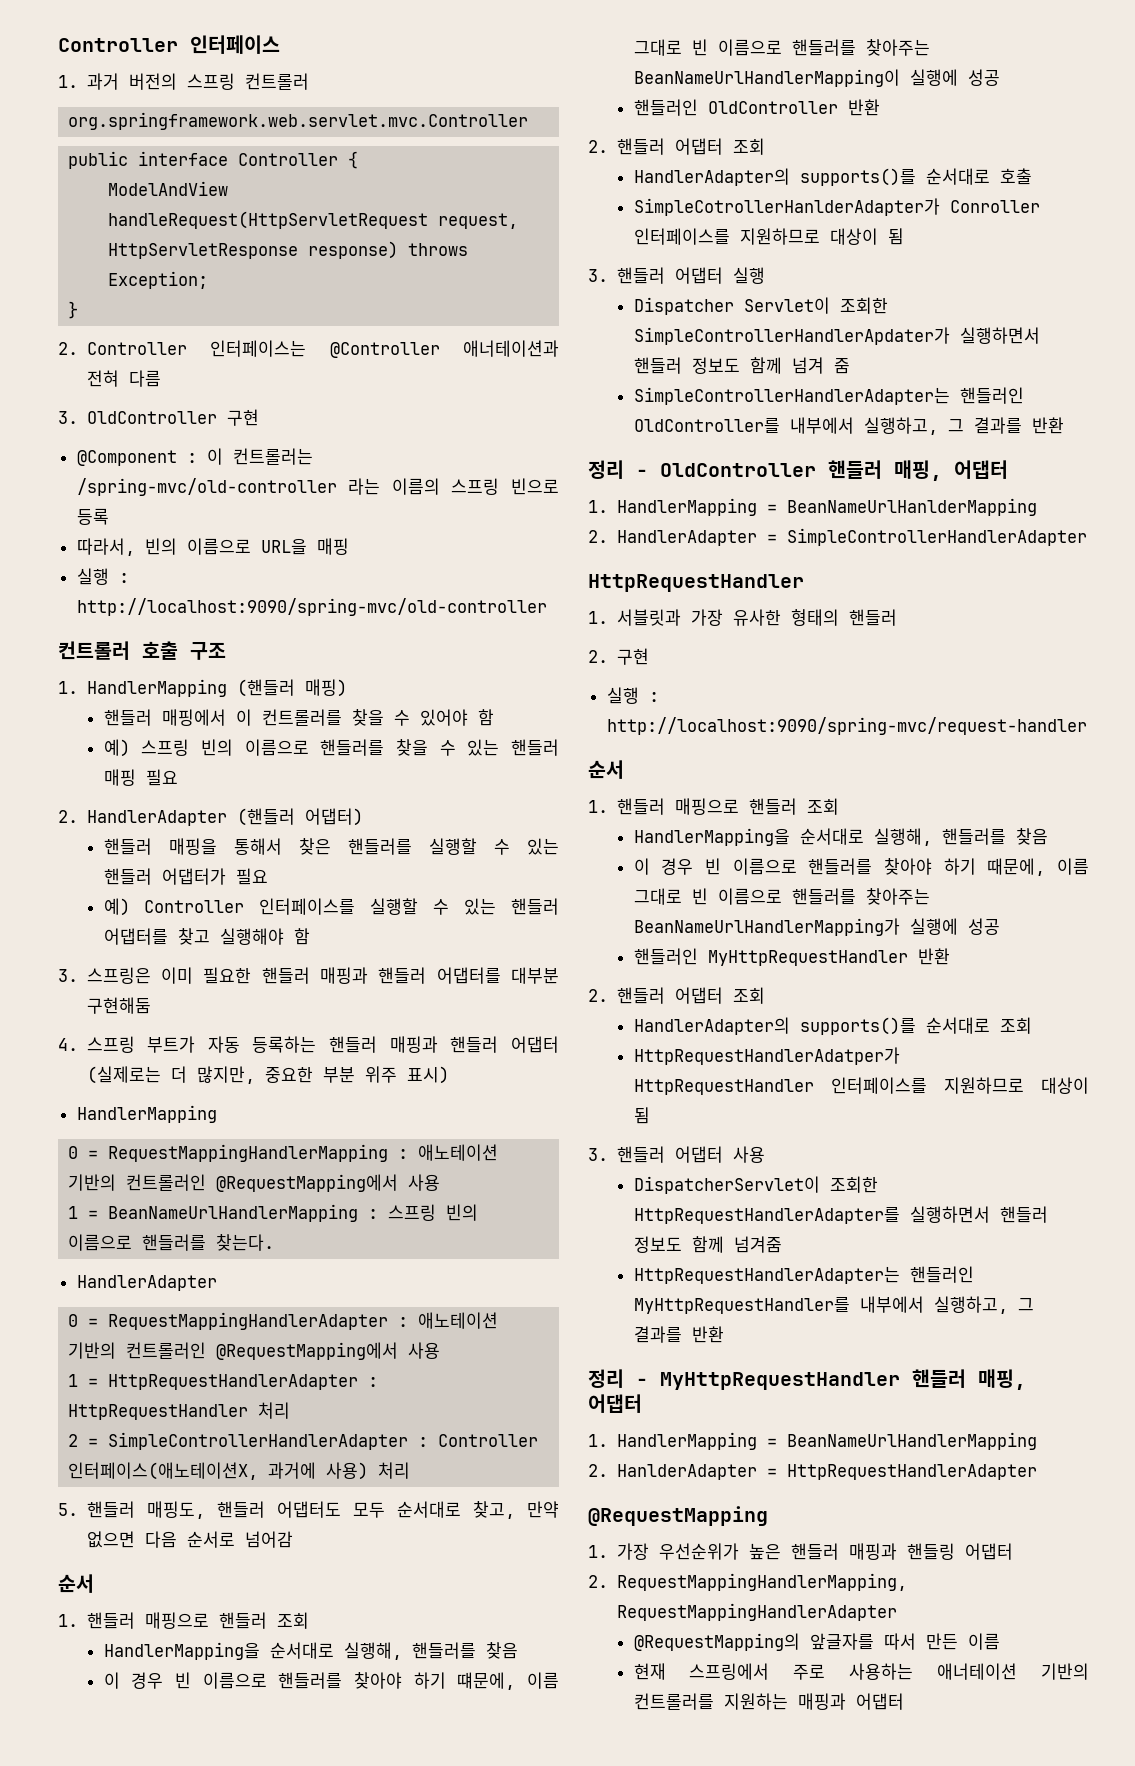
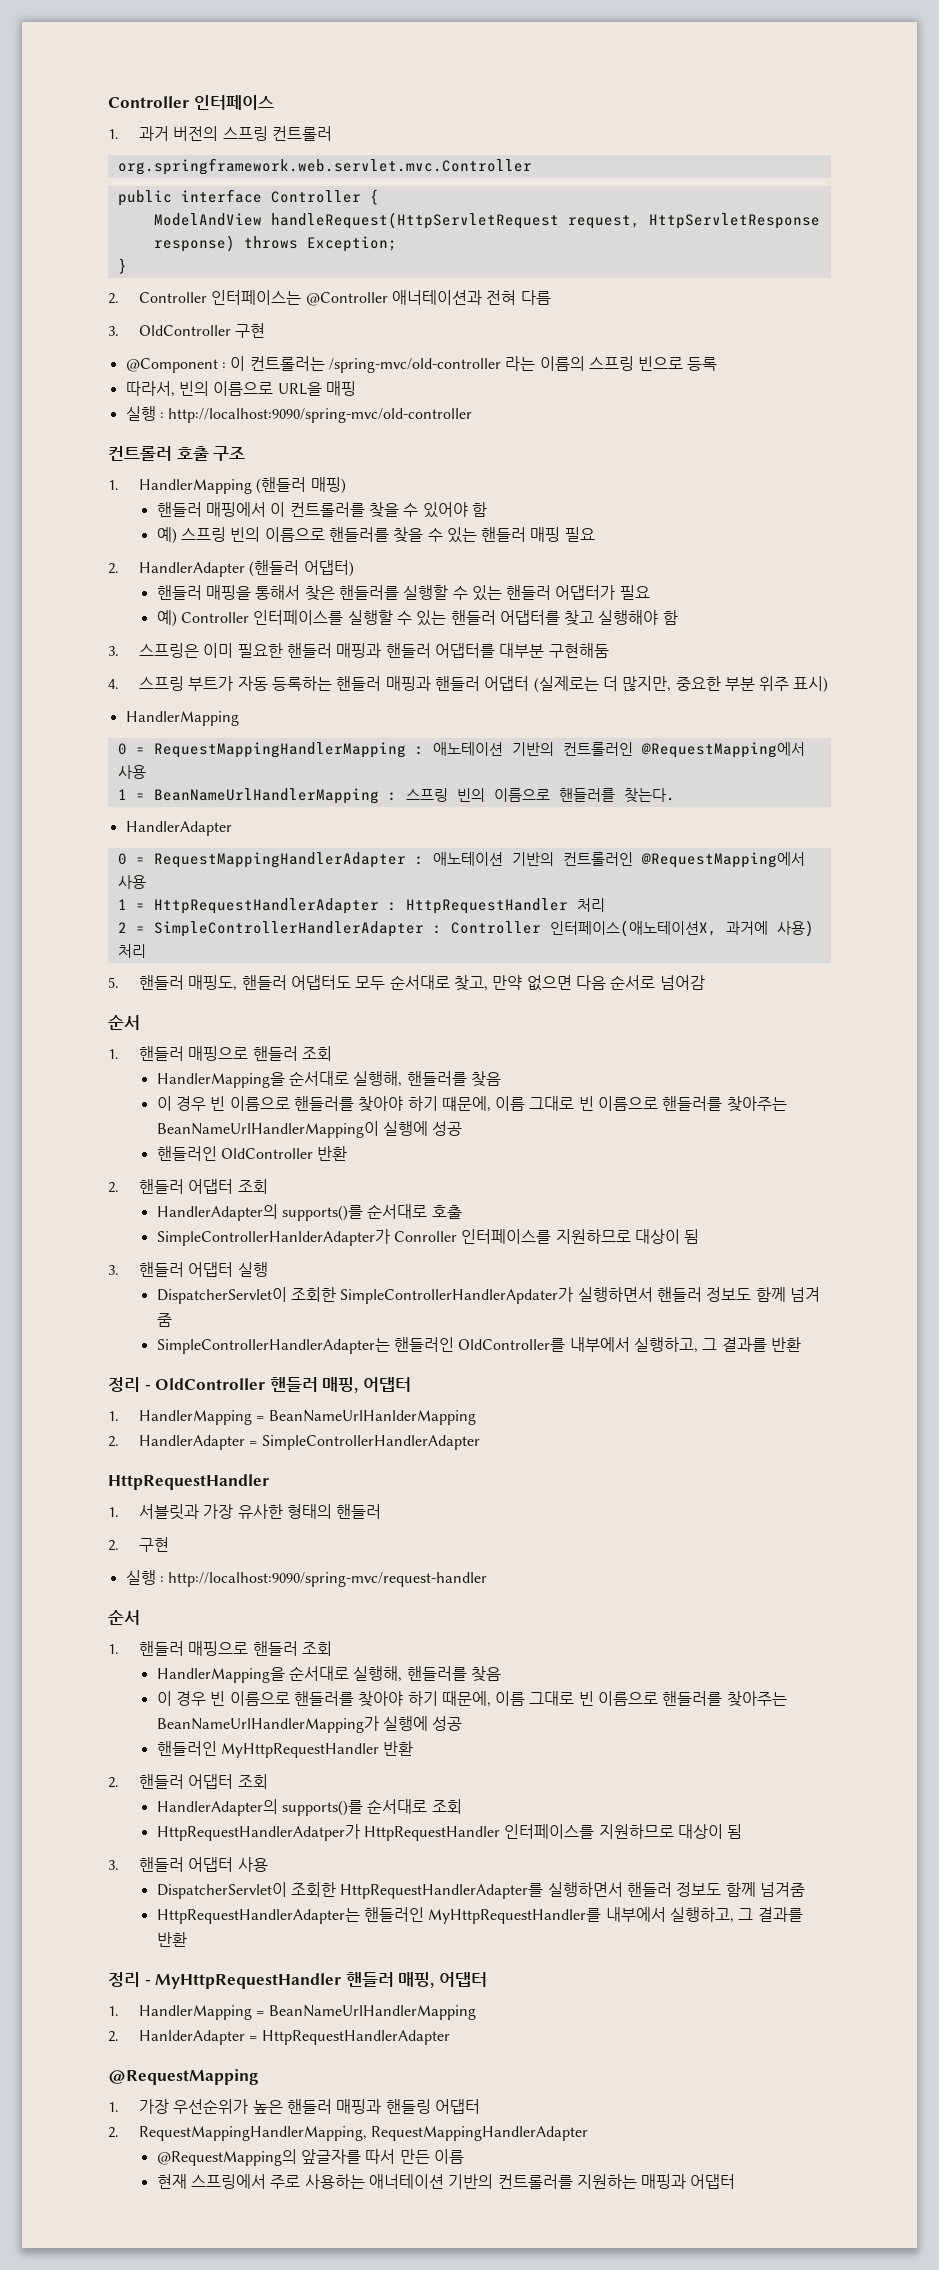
[633,198,940,216] SimpleCotrollerHanlderAdapter가 -> [156,1229,390,1246] SimpleControllerHanlderAdapter가
[633,297,830,315] Dispatcher Servlet이 -> [156,1287,287,1304] DispatcherServlet이

